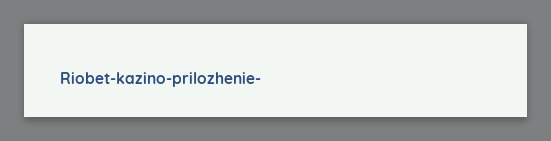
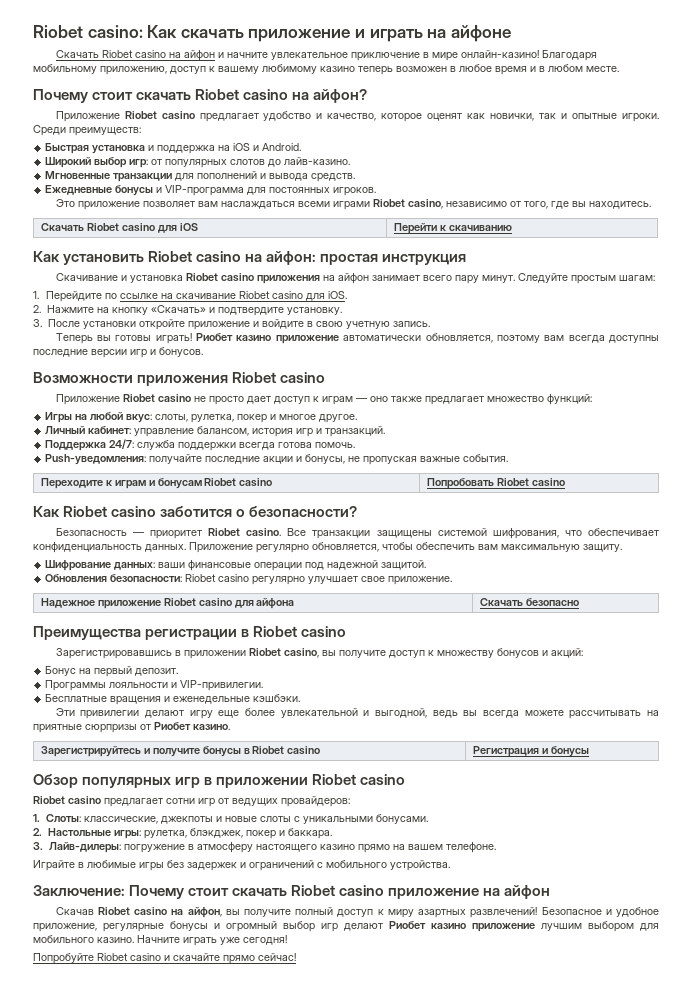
[60,72,261,87] Riobet-kazino-prilozhenie- -> [33,25,511,42] [55,50,597,61] [33,64,619,75] [33,89,368,103] [55,111,660,122] [33,125,141,136] [45,143,302,154] [45,157,351,168] [45,171,356,182] [45,185,377,196] [55,199,651,210] [40,223,198,233] [393,223,512,234] [33,251,467,265] [55,273,655,284] [33,291,348,302] [33,305,342,316] [33,319,430,330] [55,333,659,344] [33,347,203,358] [33,372,326,386] [55,394,592,405] [45,412,358,423] [45,426,386,437] [45,439,356,451] [45,454,509,465] [40,478,273,489] [426,478,565,489] [33,506,358,517] [55,528,659,539] [33,542,622,553] [45,560,427,571] [45,574,453,585] [40,598,295,609] [479,598,579,606] [33,626,347,640] [55,648,583,659] [45,666,179,677] [45,680,264,691] [45,694,301,705] [55,708,659,719] [33,722,230,733] [40,746,321,757] [472,746,589,757] [33,774,406,788] [33,796,350,807] [33,814,429,824] [33,828,332,839] [33,842,496,853] [33,860,450,871] [33,885,551,899] [55,907,659,918] [33,921,659,932] [33,935,287,946] [33,953,296,964] Riobet casino: Как скачать приложение и играть на айфоне // Скачать Riobet casino на айфон и начните увлекательное приключение в мире онлайн-казино! Благодаря мобильному приложению, доступ к вашему любимому казино теперь возможен в любое время и в любом месте. // Почему стоит скачать Riobet casino на айфон? // Приложение Riobet casino предлагает удобство и качество, которое оценят как новички, так и опытные игроки. Среди преимуществ: // Быстрая установка и поддержка на iOS и Android. // Широкий выбор игр: от популярных слотов до лайв-казино. // Мгновенные транзакции для пополнений и вывода средств. // Ежедневные бонусы и VIP-программа для постоянных игроков. // Это приложение позволяет вам наслаждаться всеми играми Riobet casino, независимо от того, где вы находитесь. // Скачать Riobet casino для iOS | Перейти к скачиванию // Как установить Riobet casino на айфон: простая инструкция // Скачивание и установка Riobet casino приложения на айфон занимает всего пару минут. Следуйте простым шагам: // 1. Перейдите по ссылке на скачивание Riobet casino для iOS. // 2. Нажмите на кнопку «Скачать» и подтвердите установку. // 3. После установки откройте приложение и войдите в свою учетную запись. // Теперь вы готовы играть! Риобет казино приложение автоматически обновляется, поэтому вам всегда доступны последние версии игр и бонусов. // Возможности приложения Riobet casino // Приложение Riobet casino не просто дает доступ к играм — оно также предлагает множество функций: // Игры на любой вкус: слоты, рулетка, покер и многое другое. // Личный кабинет: управление балансом, история игр и транзакций. // Поддержка 24/7: служба поддержки всегда готова помочь. // Push-уведомления: получайте последние акции и бонусы, не пропуская важные события. // Переходите к играм и бонусам Riobet casino | Попробовать Riobet casino // Как Riobet casino заботится о безопасности? // Безопасность — приоритет Riobet casino. Все транзакции защищены системой шифрования, что обеспечивает конфиденциальность данных. Приложение регулярно обновляется, чтобы обеспечить вам максимальную защиту. // Шифрование данных: ваши финансовые операции под надежной защитой. // Обновления безопасности: Riobet casino регулярно улучшает свое приложение. // Надежное приложение Riobet casino для айфона | Скачать безопасно // Преимущества регистрации в Riobet casino // Зарегистрировавшись в приложении Riobet casino, вы получите доступ к множеству бонусов и акций: // Бонус на первый депозит. // Программы лояльности и VIP-привилегии. // Бесплатные вращения и еженедельные кэшбэки. // Эти привилегии делают игру еще более увлекательной и выгодной, ведь вы всегда можете рассчитывать на приятные сюрпризы от Риобет казино. // Зарегистрируйтесь и получите бонусы в Riobet casino | Регистрация и бонусы // Обзор популярных игр в приложении Riobet casino // Riobet casino предлагает сотни игр от ведущих провайдеров: // 1. Слоты: классические, джекпоты и новые слоты с уникальными бонусами. // 2. Настольные игры: рулетка, блэкджек, покер и баккара. // 3. Лайв-дилеры: погружение в атмосферу настоящего казино прямо на вашем телефоне. // Играйте в любимые игры без задержек и ограничений с мобильного устройства. // Заключение: Почему стоит скачать Riobet casino приложение на айфон // Скачав Riobet casino на айфон, вы получите полный доступ к миру азартных развлечений! Безопасное и удобное приложение, регулярные бонусы и огромный выбор игр делают Риобет казино приложение лучшим выбором для мобильного казино. Начните играть уже сегодня! // Попробуйте Riobet casino и скачайте прямо сейчас!

